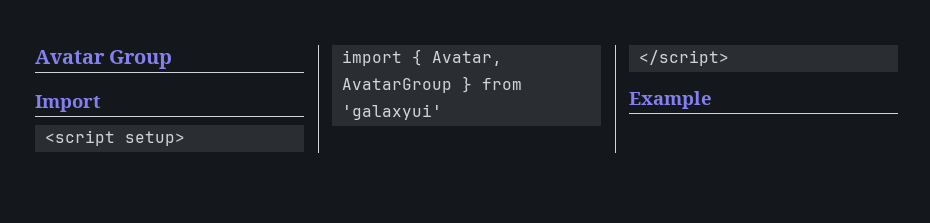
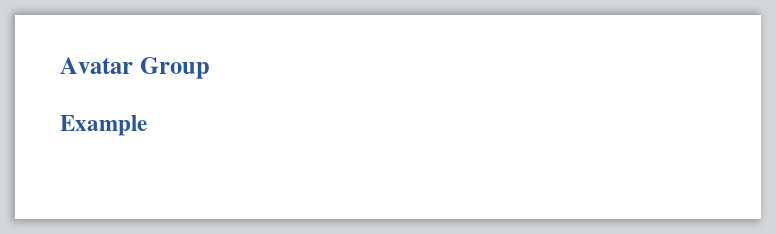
[35,95,101,112] [44,130,185,146] [341,49,502,66] [341,76,522,93] [341,104,442,120] [638,50,729,66] // Import // <script setup> // import { Avatar, AvatarGroup } from 'galaxyui' // </script> -> (210, 68) none

